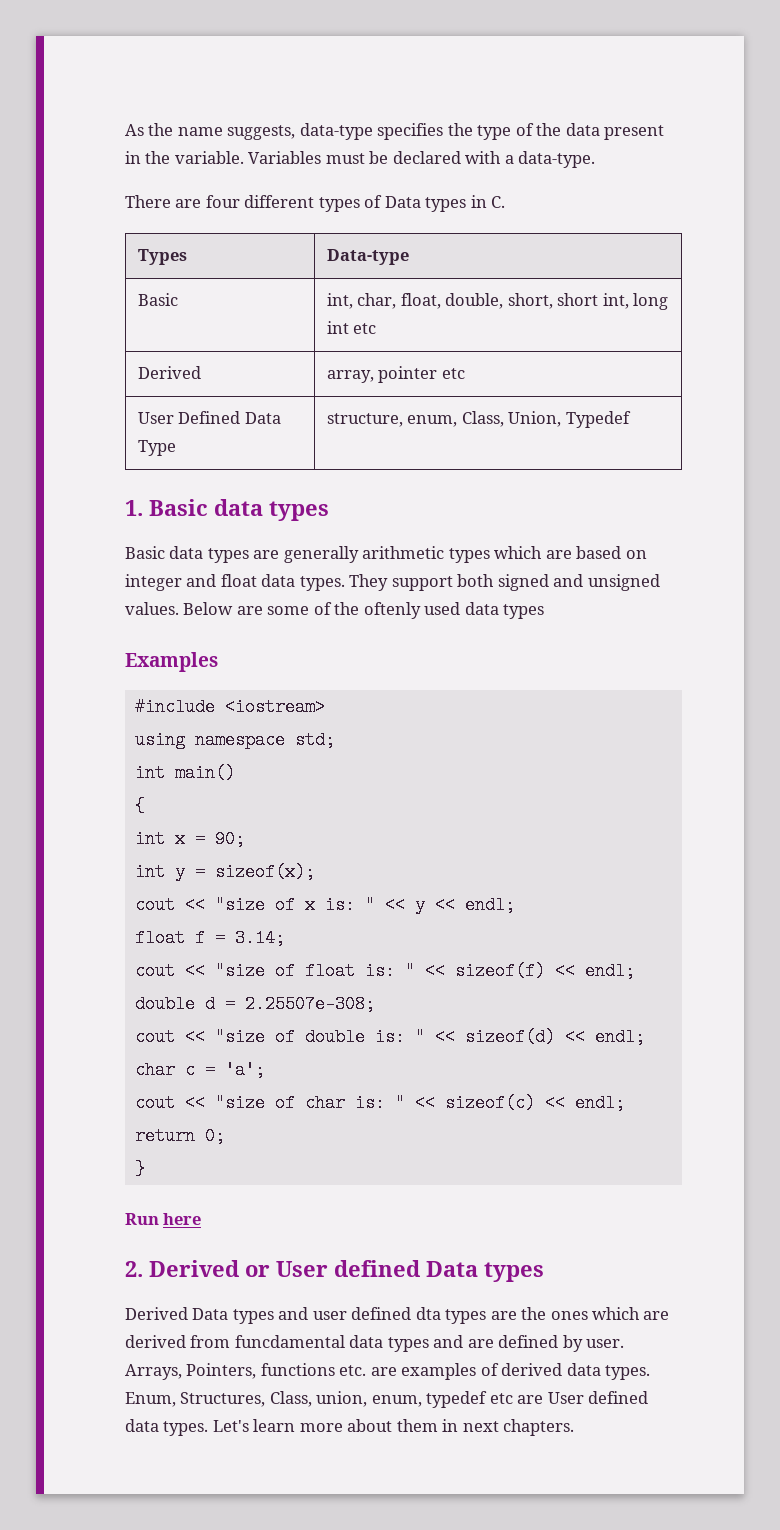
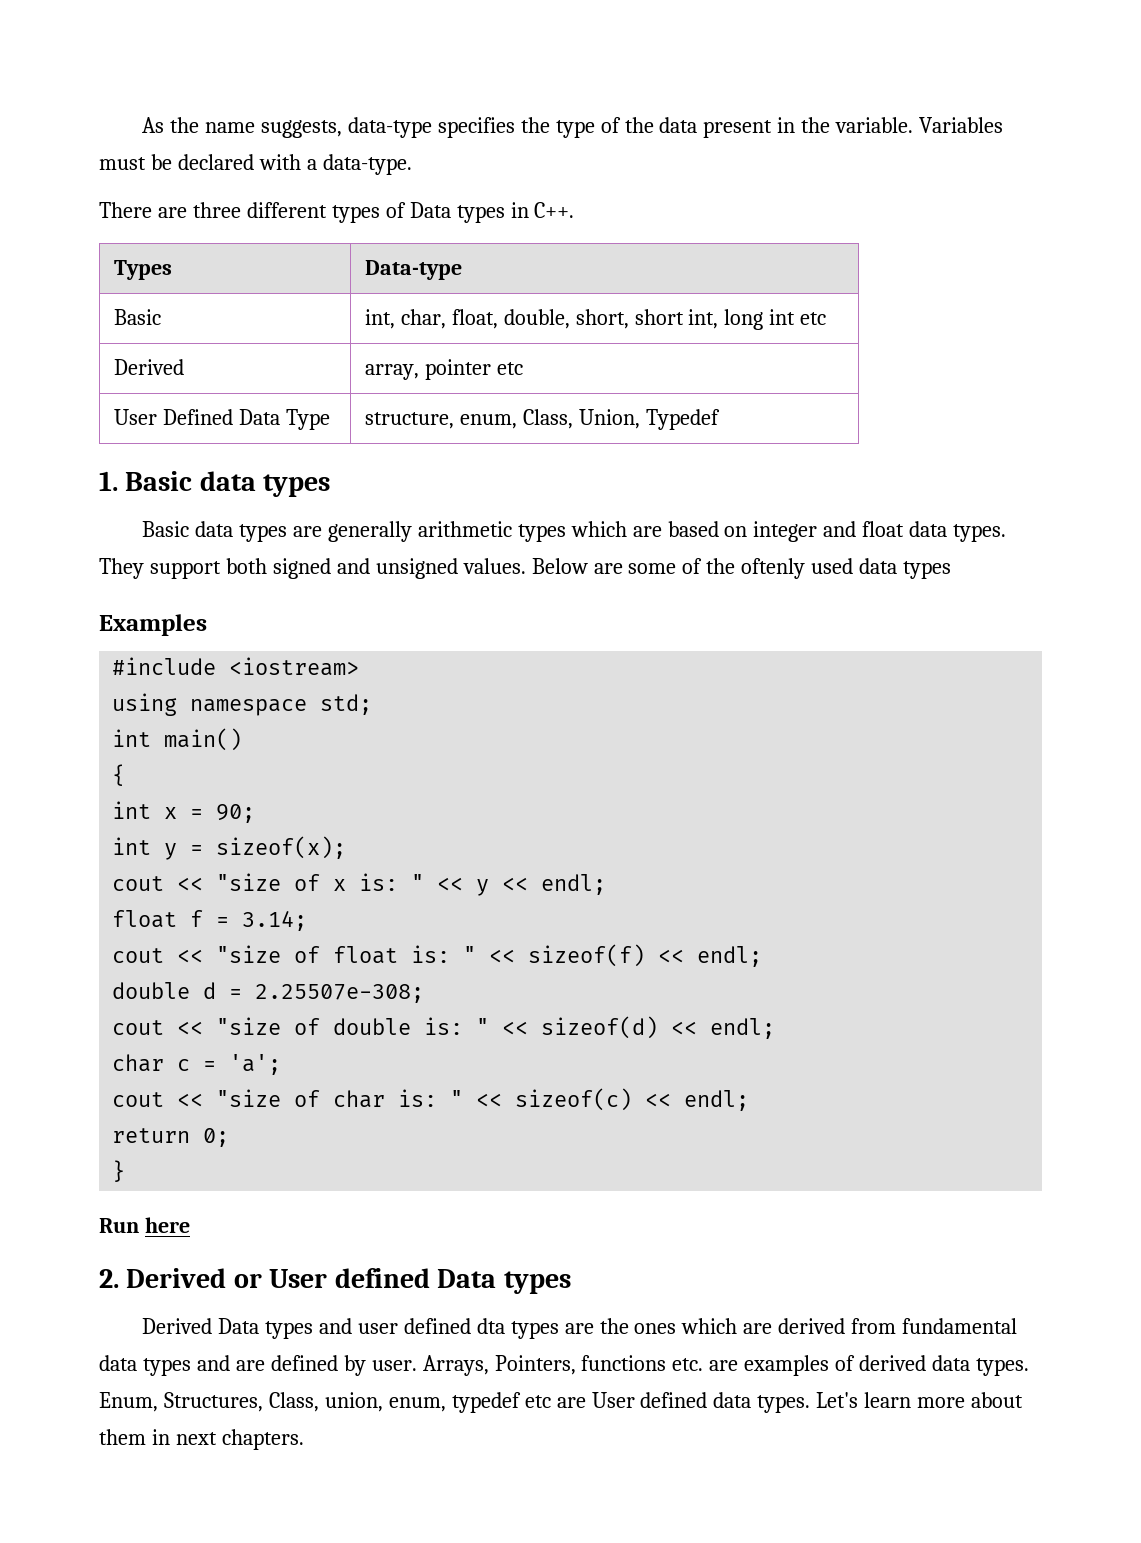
[205,195,240,208] four -> [192,202,241,218] three
[491,196,506,208] C. -> [534,202,575,218] C++.
[234,1335,345,1348] funcdamental -> [902,1318,1018,1334] fundamental

